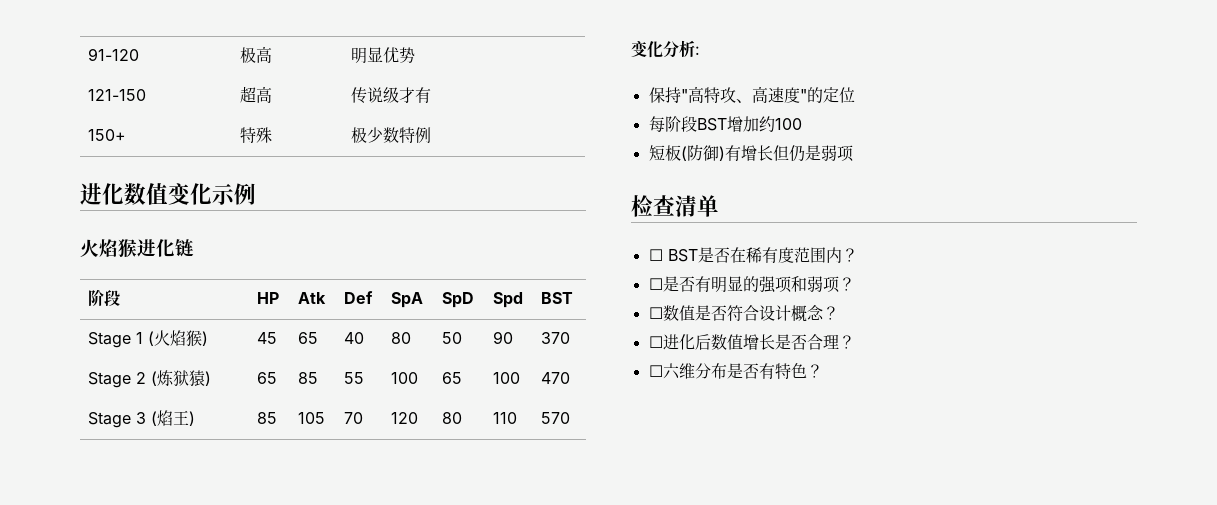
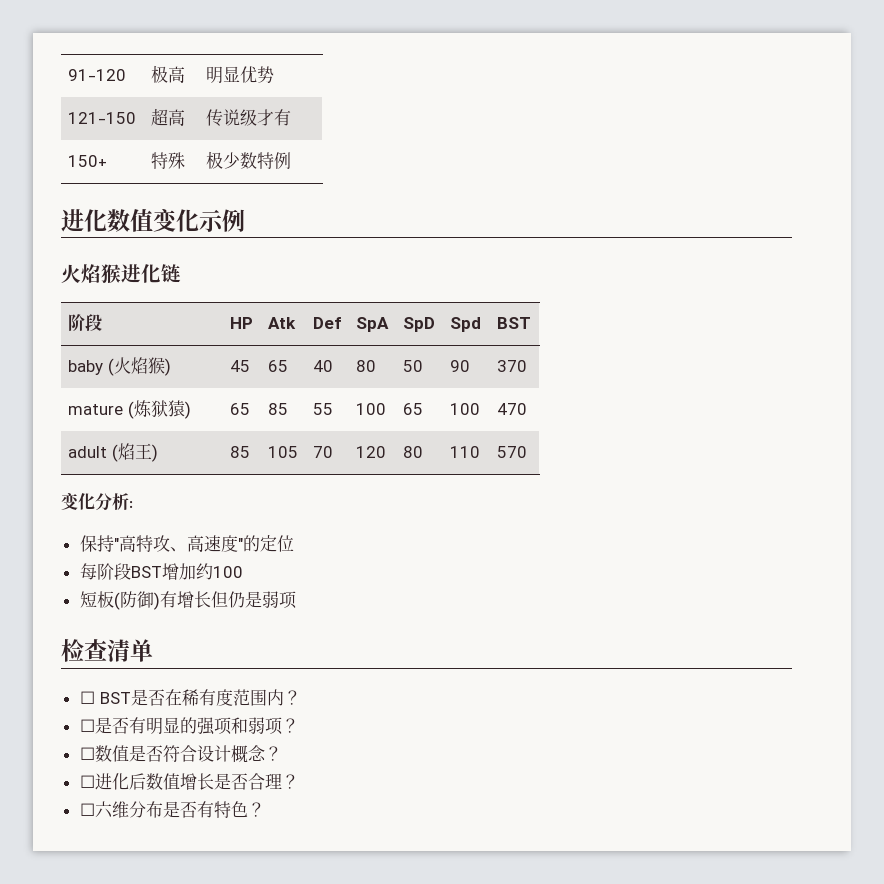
[88,332,144,348] Stage 1 -> [68,360,104,375] baby
[88,372,147,388] Stage 2 -> [68,404,124,415] mature
[88,412,147,428] Stage 3 -> [68,446,108,458] adult

